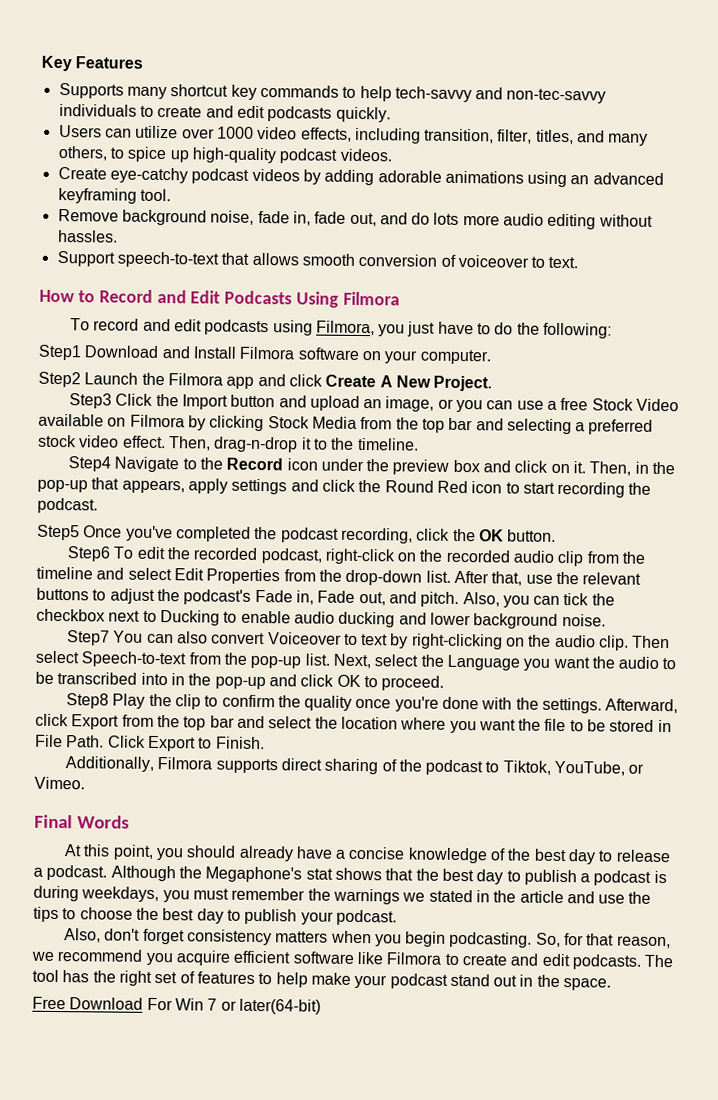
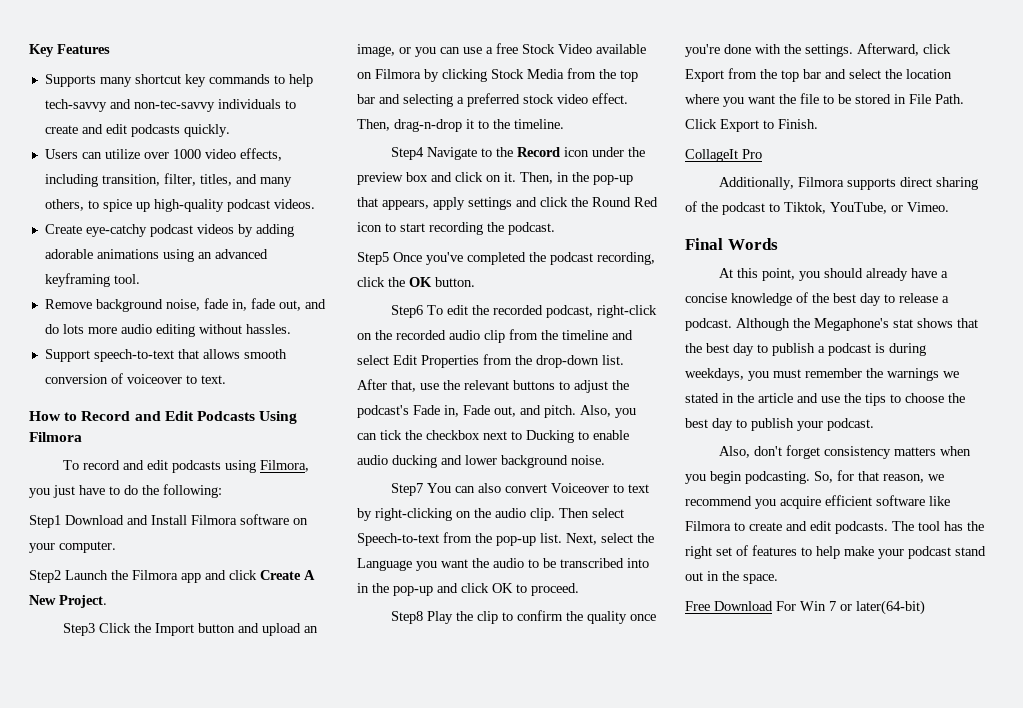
(265, 743) none -> [685,149,762,162] // CollageIt Pro

